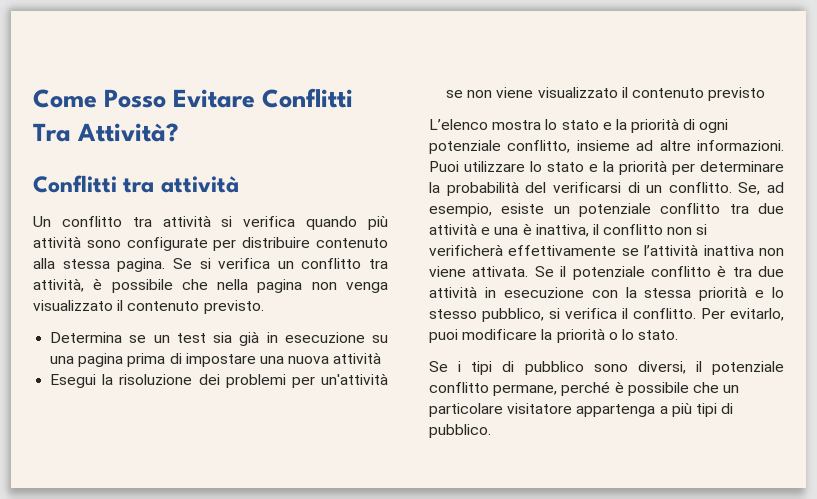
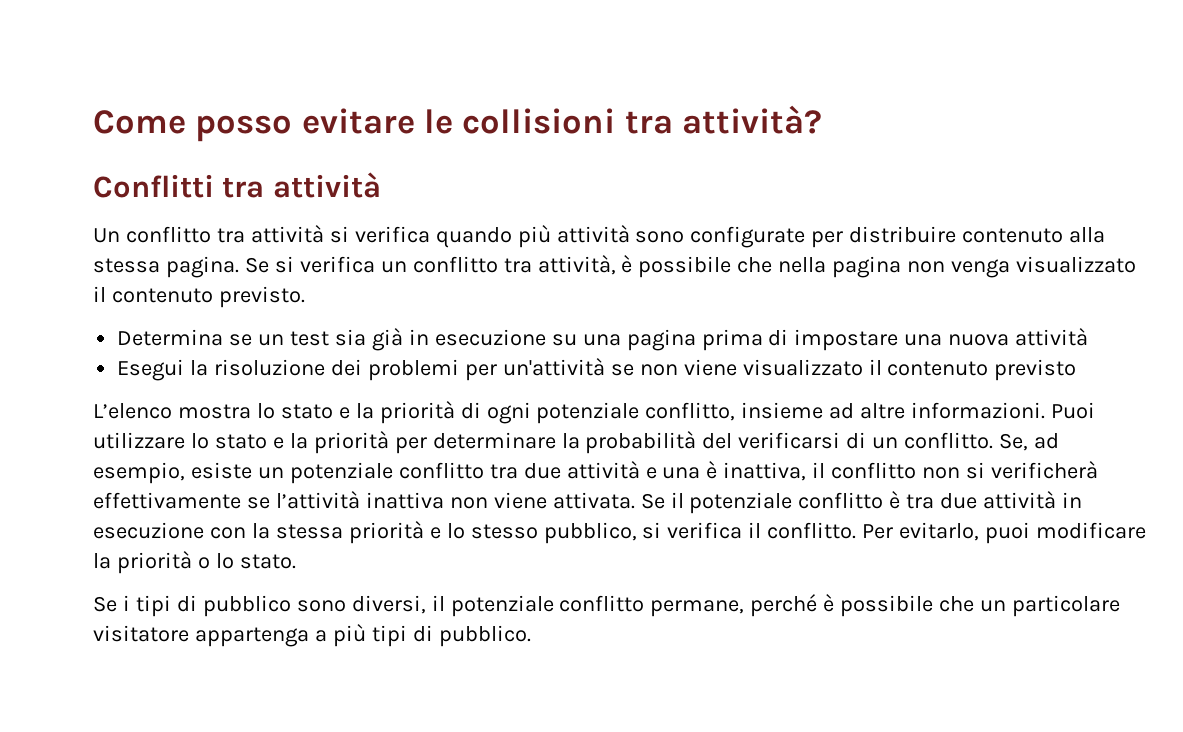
[104,88,354,108] [33,123,180,142] Posso Evitare Conflitti Tra Attività? -> [195,105,822,142] posso evitare le collisioni tra attività?

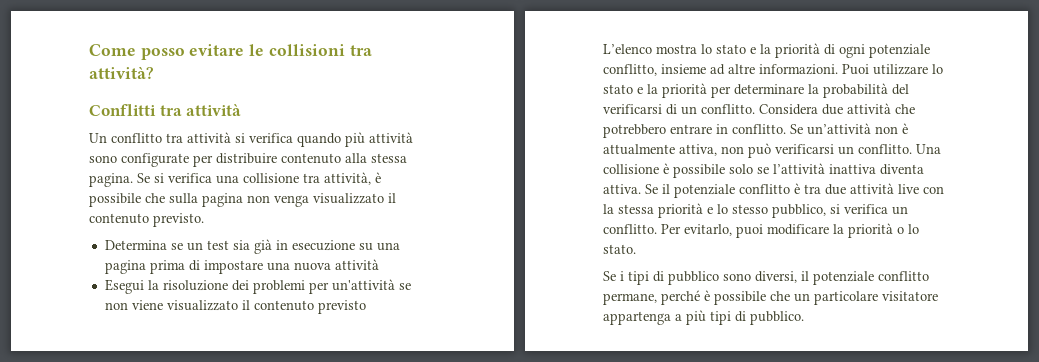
[380,256,498,273] un conflitto -> [216,173,299,184] una collisione
[778,257,827,273] nella -> [169,193,198,204] sulla
[999,433,1060,451] [93,461,1099,484] [93,491,635,509] Se, ad esempio, esiste un potenziale conflitto tra due attività e una è inattiva, il conflitto non si verificherà effettivamente se l’attività inattiva non viene attivata. -> [759,103,915,115] [603,123,908,138] [603,143,941,158] [603,163,924,178] [603,184,641,194] Considera due attività che potrebbero entrare in conflitto. Se un’attività non è attualmente attiva, non può verificarsi un conflitto. Una collisione è possibile solo se l’attività inattiva diventa attiva.
[1062,492,1083,508] [93,522,204,539] in esecuzione -> [898,184,919,194] live
[748,522,762,538] il -> [892,206,908,215] un

